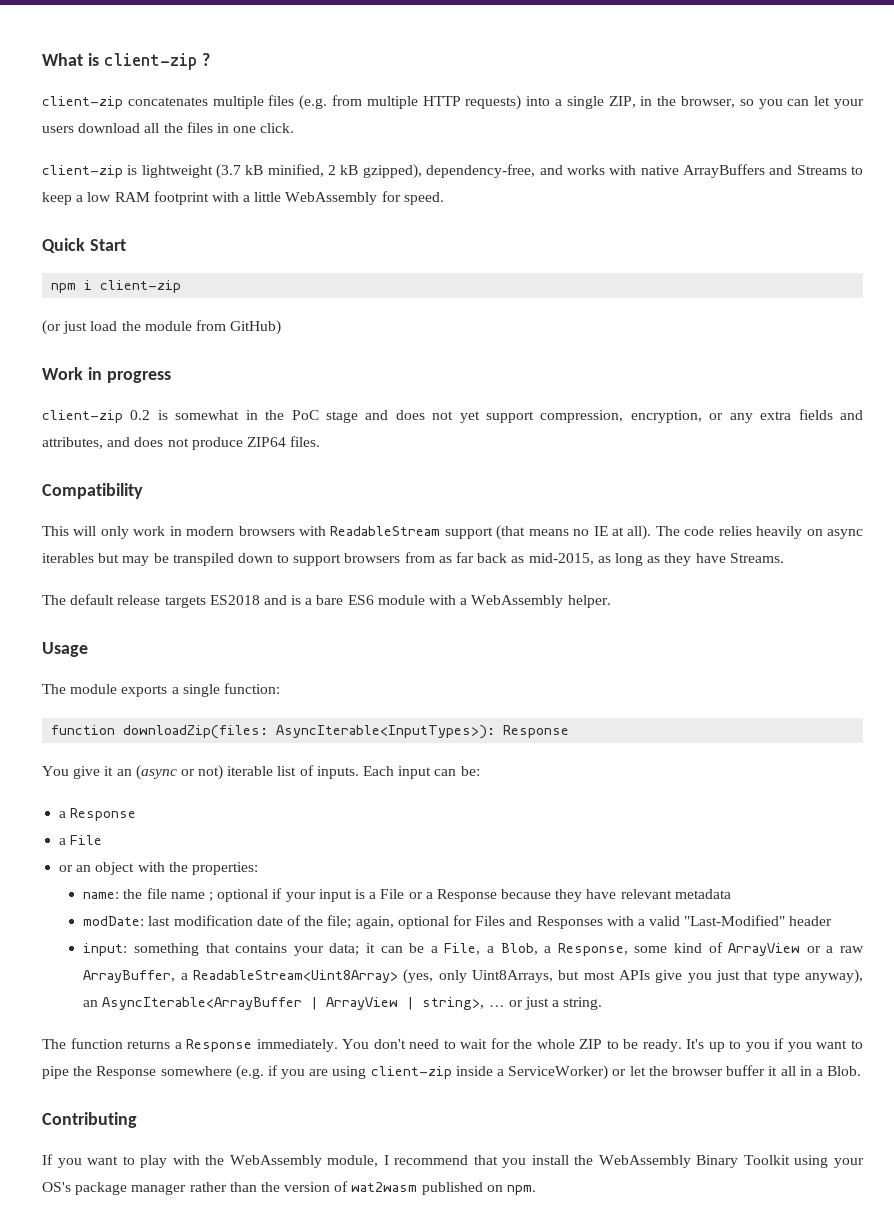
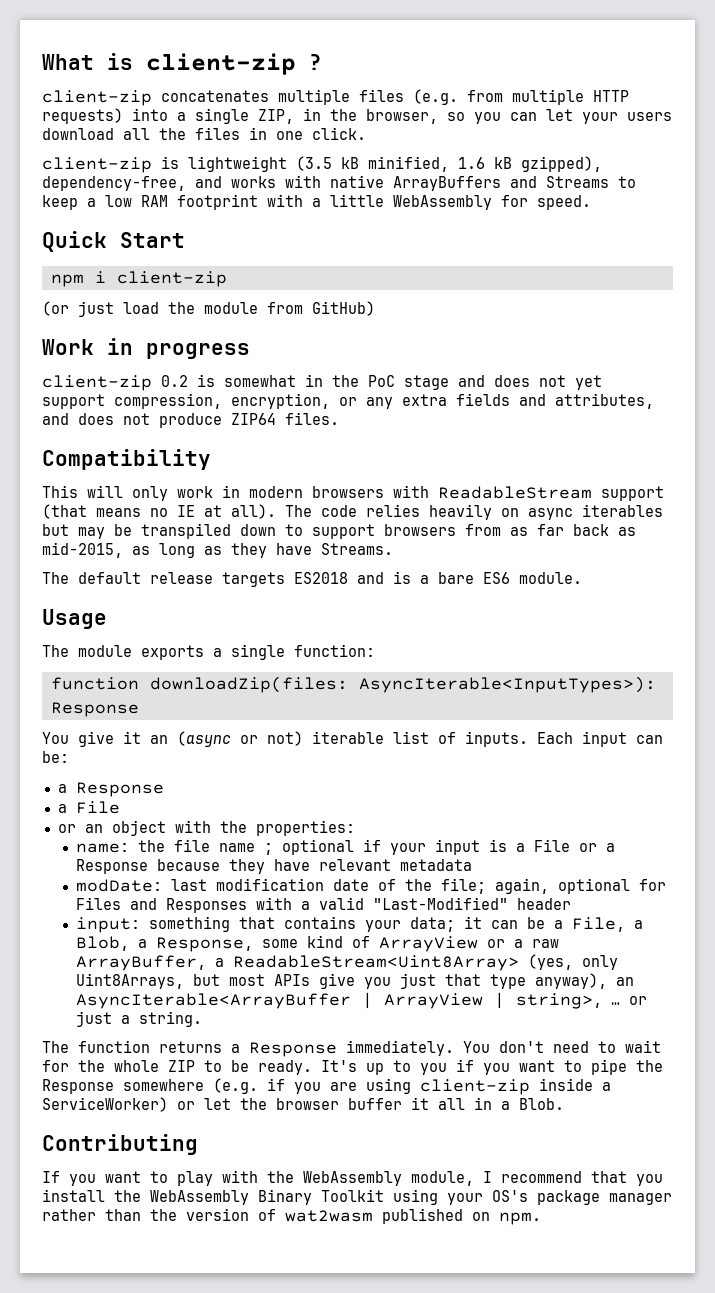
[216,164,242,179] (3.7 -> [296,156,332,171] (3.5
[328,165,337,175] 2 -> [458,157,485,169] 1.6
[377,595,611,608] module with a WebAssembly helper. -> [519,572,582,584] module.

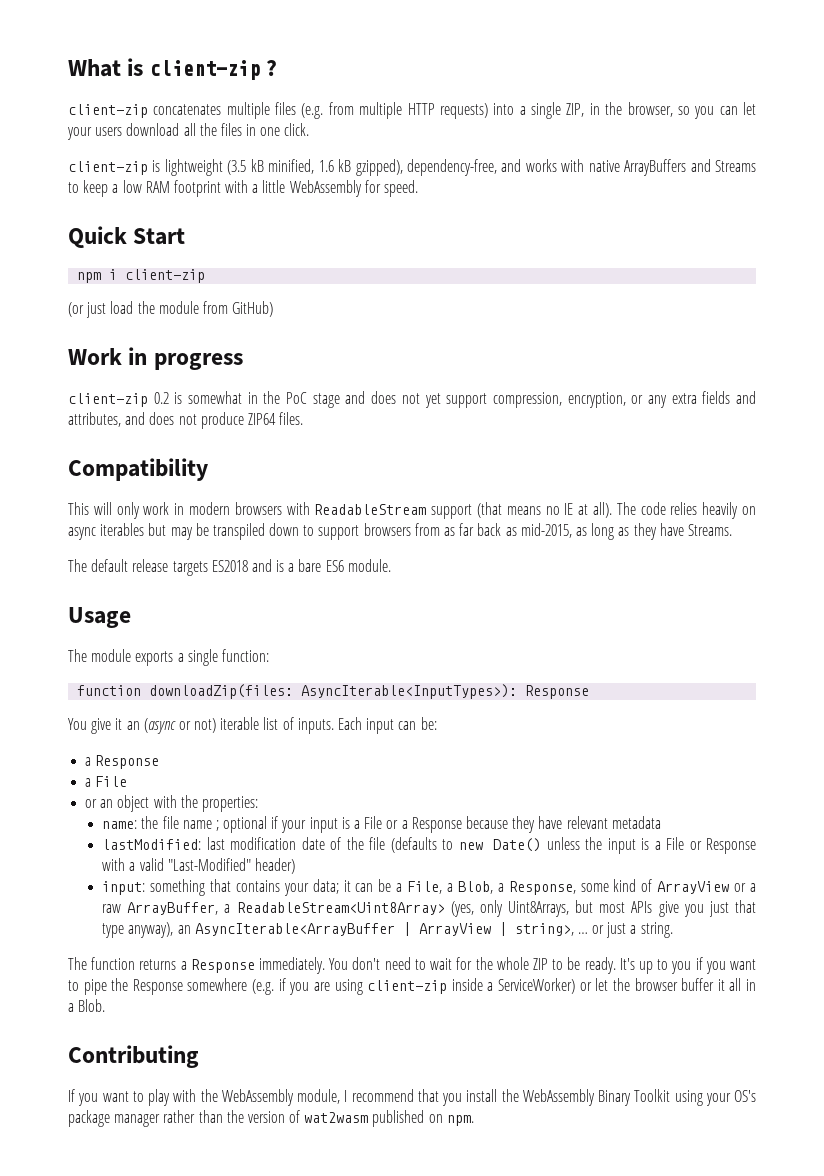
[75,879,162,892] modDate: -> [102,839,202,850] lastModified:
[440,878,666,894] [75,897,247,913] file; again, optional for Files and Responses -> [369,837,756,854] file (defaults to new Date() unless the input is a File or Response
[516,898,571,910] header -> [254,858,295,874] header)

